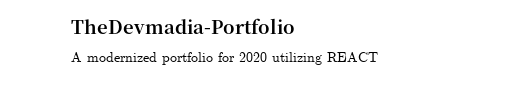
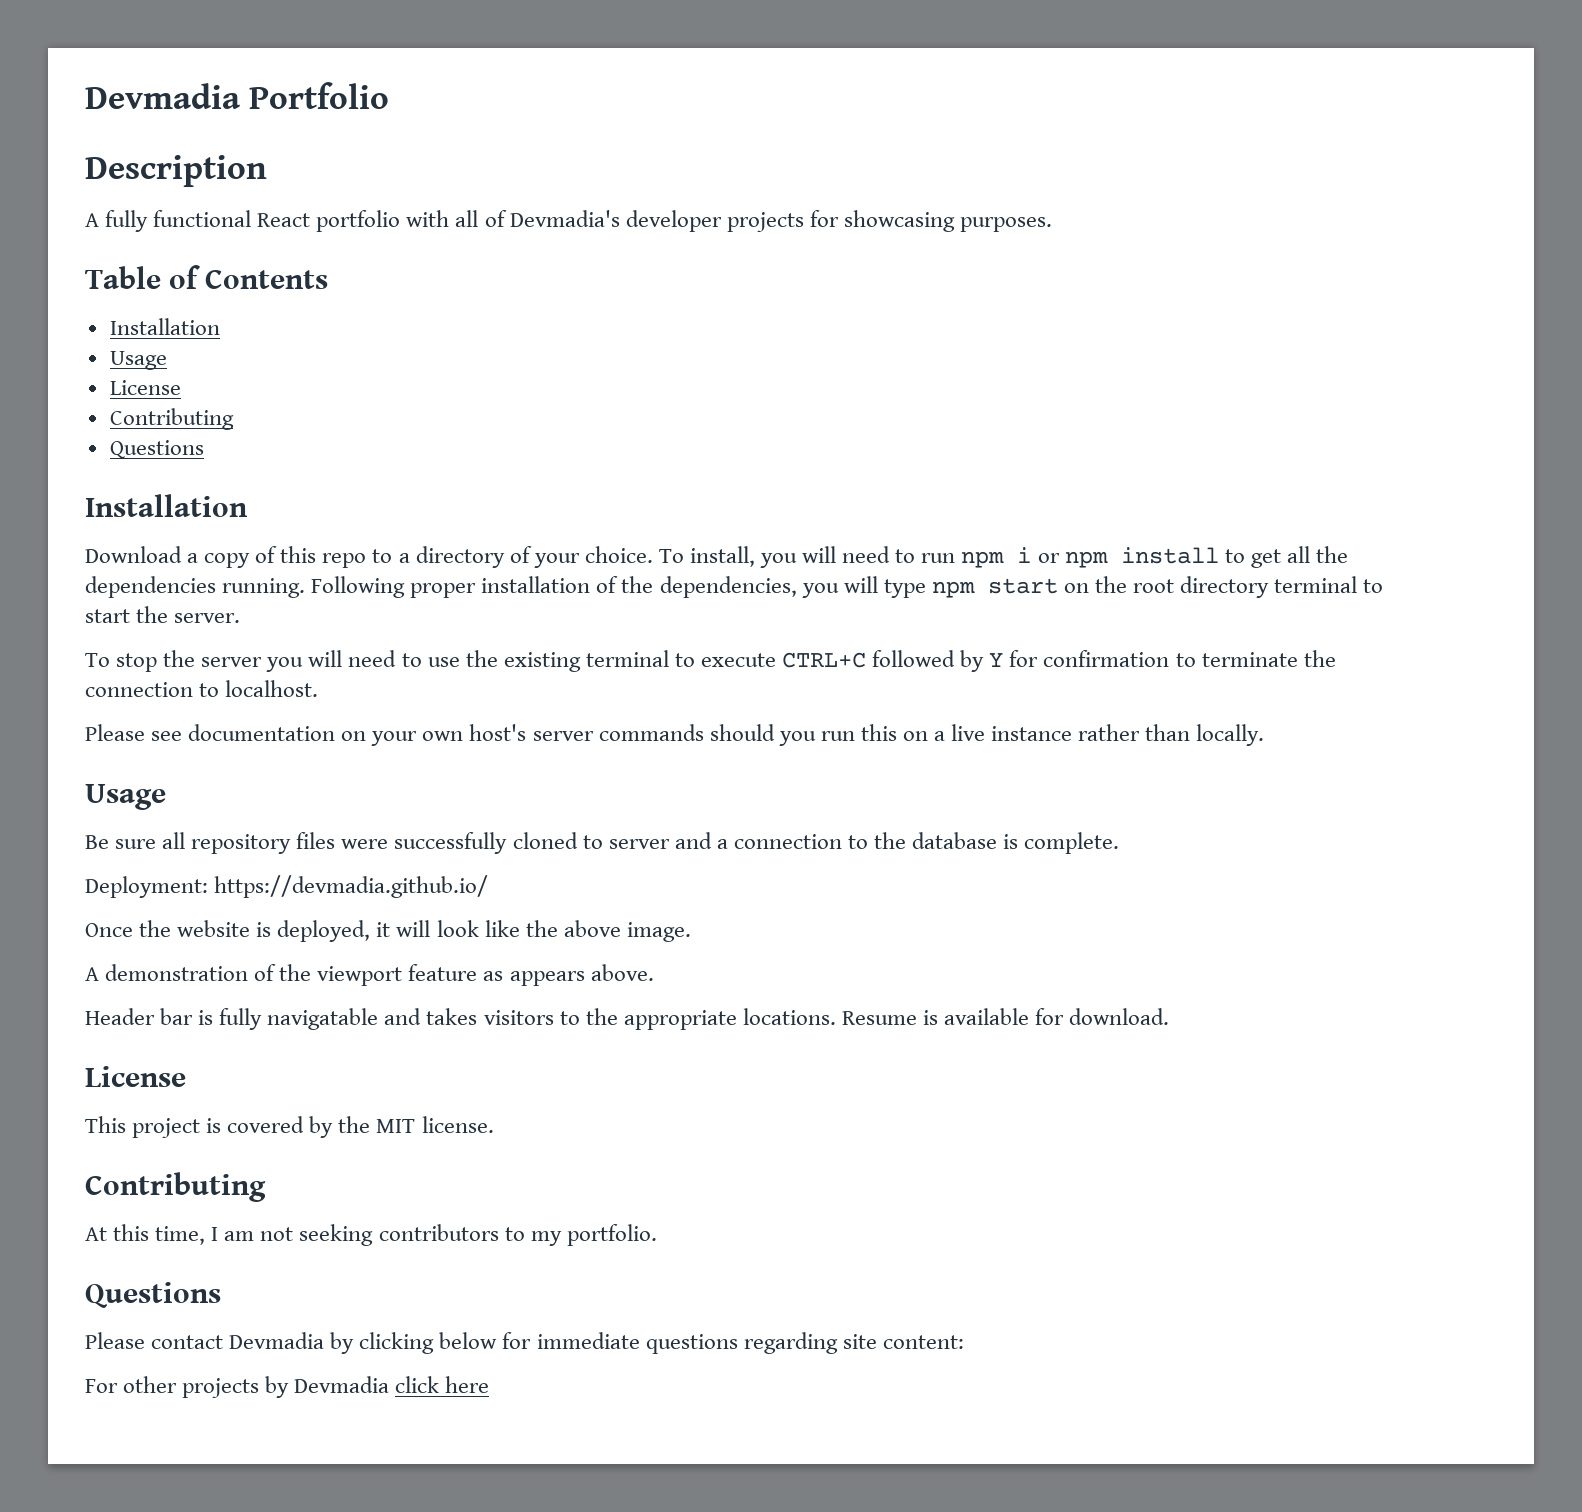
[71,18,295,34] [71,52,378,65] TheDevmadia-Portfolio // A modernized portfolio for 2020 utilizing REACT -> [85,82,390,109] [85,155,267,187] [85,210,1052,232] [85,265,329,289] [109,318,220,335] [109,351,167,370] [109,380,181,395] [109,408,234,430] [109,440,204,459] [85,494,248,517] [85,546,1348,568] [85,576,1384,598] [85,606,241,623] [85,650,1336,672] [85,680,319,697] [85,724,1265,746] [85,784,166,810] [85,832,1120,854] [85,875,489,898] [85,920,691,942] [85,964,654,986] [85,1008,1170,1030] [85,1066,186,1087] [85,1116,494,1138] [85,1172,266,1202] [85,1224,657,1246] [85,1282,221,1308] [85,1332,964,1354] [85,1376,490,1398] Devmadia Portfolio // Description // A fully functional React portfolio with all of Devmadia's developer projects for showcasing purposes. // Table of Contents // Installation // Usage // License // Contributing // Questions // Installation // Download a copy of this repo to a directory of your choice. To install, you will need to run npm i or npm install to get all the dependencies running. Following proper installation of the dependencies, you will type npm start on the root directory terminal to start the server. // To stop the server you will need to use the existing terminal to execute CTRL+C followed by Y for confirmation to terminate the connection to localhost. // Please see documentation on your own host's server commands should you run this on a live instance rather than locally. // Usage // Be sure all repository files were successfully cloned to server and a connection to the database is complete. // Deployment: https://devmadia.github.io/ // Once the website is deployed, it will look like the above image. // A demonstration of the viewport feature as appears above. // Header bar is fully navigatable and takes visitors to the appropriate locations. Resume is available for download. // License // This project is covered by the MIT license. // Contributing // At this time, I am not seeking contributors to my portfolio. // Questions // Please contact Devmadia by clicking below for immediate questions regarding site content: // For other projects by Devmadia click here

